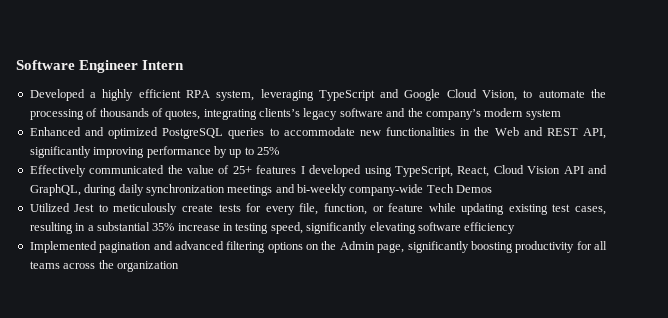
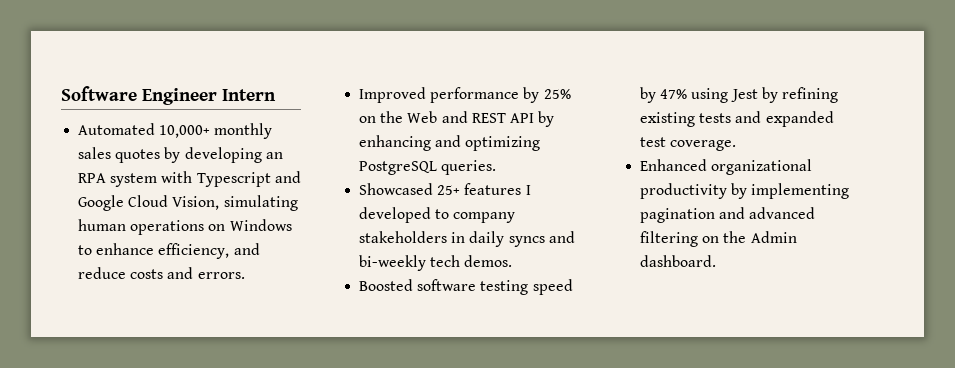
[29,89,607,101] [29,108,561,120] [29,127,606,139] [29,146,279,158] [29,165,607,177] [29,184,493,196] [29,203,606,215] [29,222,516,234] [29,241,97,253] Developed a highly efficient RPA system, leveraging TypeScript and Google Cloud Vision, to automate the processing of thousands of quotes, integrating clients’s legacy software and the company’s modern system // Enhanced and optimized PostgreSQL queries to accommodate new functionalities in the Web and REST API, significantly improving performance by up to 25% // Effectively communicated the value of 25+ features I developed using TypeScript, React, Cloud Vision API and GraphQL, during daily synchronization meetings and bi-weekly company-wide Tech Demos // Utilized Jest to meticulously create tests for every file, function, or feature while updating existing test cases, resulting in a substantial 35% increase in testing speed, significantly elevating software efficiency // Implemented -> [78,123,273,139] [78,147,283,163] [78,171,301,187] [78,195,298,211] [78,219,292,235] [78,243,260,259] [78,267,245,279] [359,87,571,103] [359,111,555,127] [359,135,541,151] [359,160,497,175] [359,183,531,195] [359,207,516,223] [359,231,575,247] [359,255,513,271] [359,279,573,295] [640,87,838,103] [640,111,834,127] [640,137,737,151] [640,159,813,175] [640,183,850,199] Automated 10,000+ monthly sales quotes by developing an RPA system with Typescript and Google Cloud Vision, simulating human operations on Windows to enhance efficiency, and reduce costs and errors. // Improved performance by 25% on the Web and REST API by enhancing and optimizing PostgreSQL queries. // Showcased 25+ features I developed to company stakeholders in daily syncs and bi-weekly tech demos. // Boosted software testing speed by 47% using Jest by refining existing tests and expanded test coverage. // Enhanced organizational productivity by implementing
[267,242,303,253] options -> (699, 239) none
[377,241,607,253] [29,260,179,272] page, significantly boosting productivity for all teams across the organization -> [640,255,717,267] dashboard.

